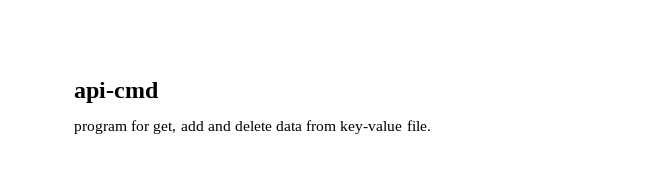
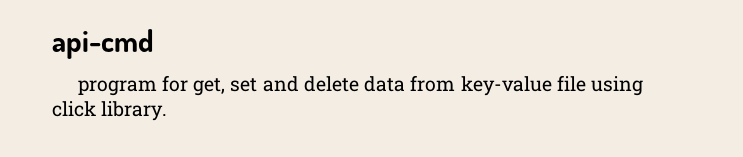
[180,121,204,131] add -> [230,78,258,92] set
[406,120,431,131] file. -> [556,75,644,96] [52,101,168,121] file using click library.

